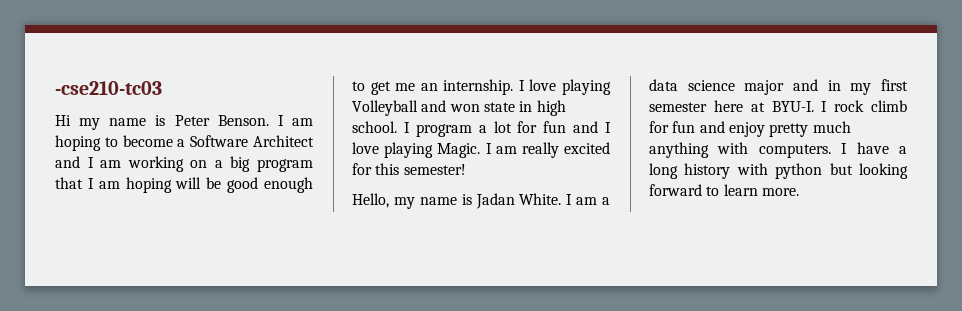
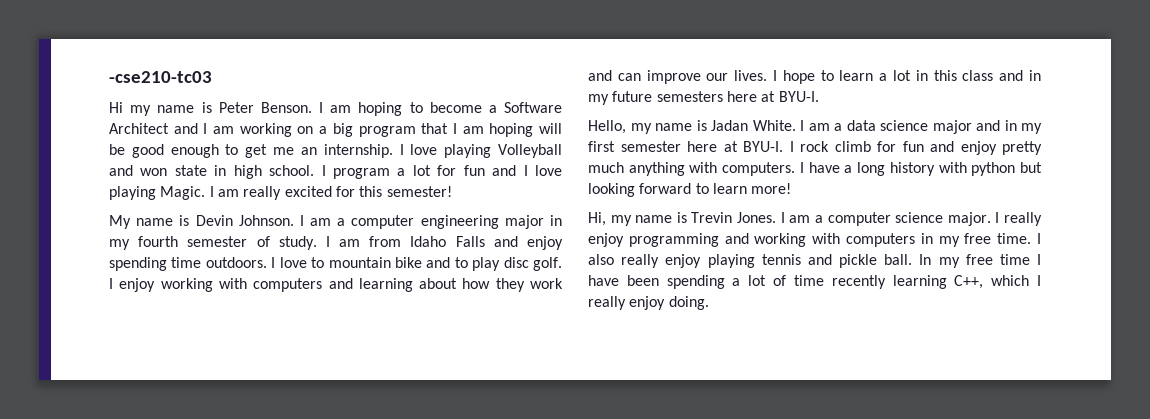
(466, 169) none -> [109,215,562,229] [109,236,563,250] [109,257,563,271] [109,278,563,292] [588,70,1041,84] [588,91,819,105] // My name is Devin Johnson. I am a computer engineering major in my fourth semester of study. I am from Idaho Falls and enjoy spending time outdoors. I love to mountain bike and to play disc golf. I enjoy working with computers and learning about how they work and can improve our lives. I hope to learn a lot in this class and in my future semesters here at BYU-I.
[761,188,799,196] more. -> [751,183,792,194] [588,212,1042,226] [588,233,1041,247] [588,254,1041,268] [588,275,1041,289] [588,296,709,310] more! // Hi, my name is Trevin Jones. I am a computer science major. I really enjoy programming and working with computers in my free time. I also really enjoy playing tennis and pickle ball. In my free time I have been spending a lot of time recently learning C++, which I really enjoy doing.

